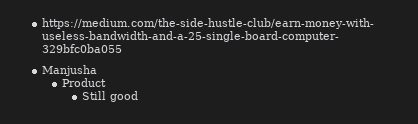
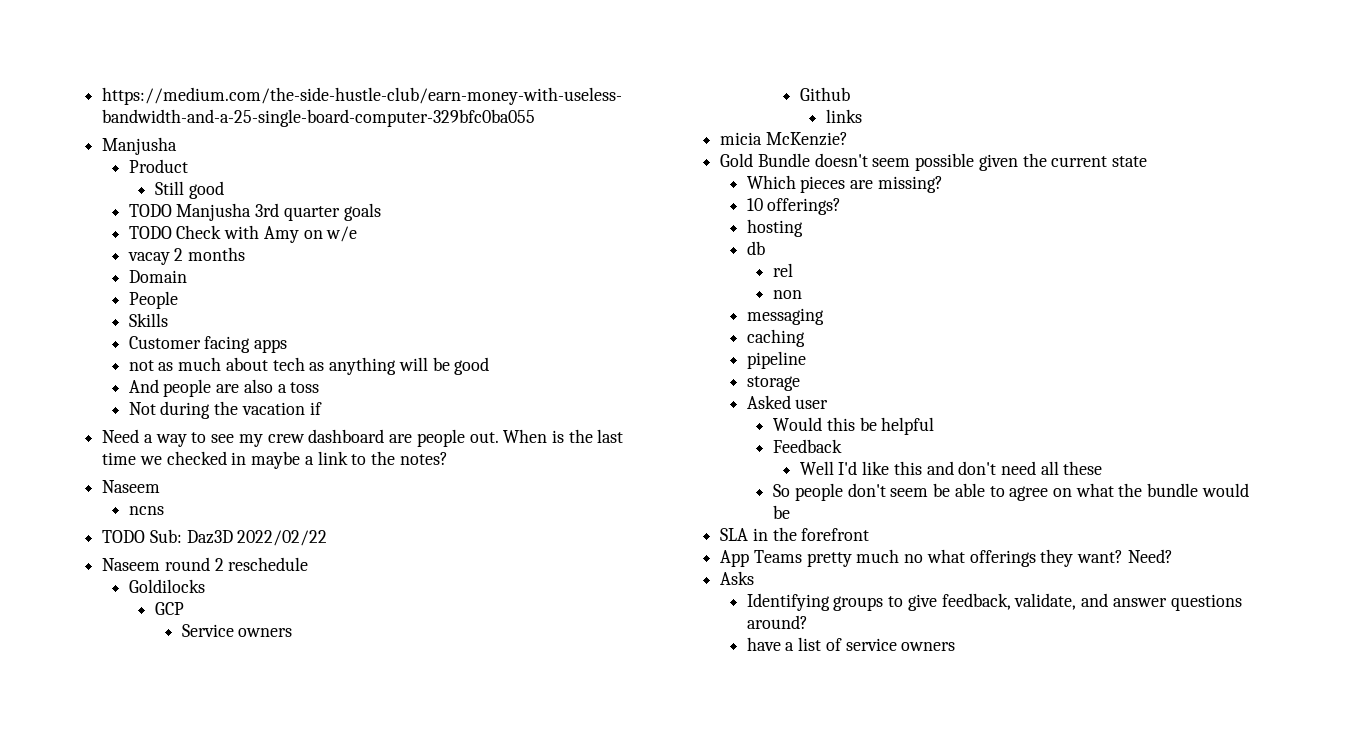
(138, 96) none -> [128,203,381,221] [128,225,358,243] [127,247,246,265] [128,270,187,283] [128,291,178,309] [128,313,168,327] [128,336,288,353] [128,357,490,375] [128,379,320,397] [128,401,322,419] [102,429,624,447] [102,451,448,469] [102,480,161,493] [128,506,164,515] [102,529,328,546] [102,557,309,571] [128,579,205,593] [155,602,185,615] [181,624,293,637] [799,87,850,101] [826,109,863,123] [720,132,848,146] [720,153,1148,171] [746,175,943,193] [746,198,842,215] [746,219,803,237] [746,241,765,255] [773,263,794,277] [773,290,803,299] [746,308,824,325] [746,329,805,347] [746,351,806,369] [746,376,800,391] [746,395,829,409] [773,417,935,435] [773,439,843,453] [799,461,1103,475] [773,483,1249,501] [773,505,791,519] [720,527,870,541] [720,549,1173,567] [720,571,755,585] [746,593,1242,611] [746,615,808,629] [746,637,956,651] // TODO Manjusha 3rd quarter goals // TODO Check with Amy on w/e // vacay 2 months // Domain // People // Skills // Customer facing apps // not as much about tech as anything will be good // And people are also a toss // Not during the vacation if // Need a way to see my crew dashboard are people out. When is the last time we checked in maybe a link to the notes? // Naseem // ncns // TODO Sub: Daz3D 2022/02/22 // Naseem round 2 reschedule // Goldilocks // GCP // Service owners // Github // links // micia McKenzie? // Gold Bundle doesn't seem possible given the current state // Which pieces are missing? // 10 offerings? // hosting // db // rel // non // messaging // caching // pipeline // storage // Asked user // Would this be helpful // Feedback // Well I'd like this and don't need all these // So people don't seem be able to agree on what the bundle would be // SLA in the forefront // App Teams pretty much no what offerings they want? Need? // Asks // Identifying groups to give feedback, validate, and answer questions around? // have a list of service owners

